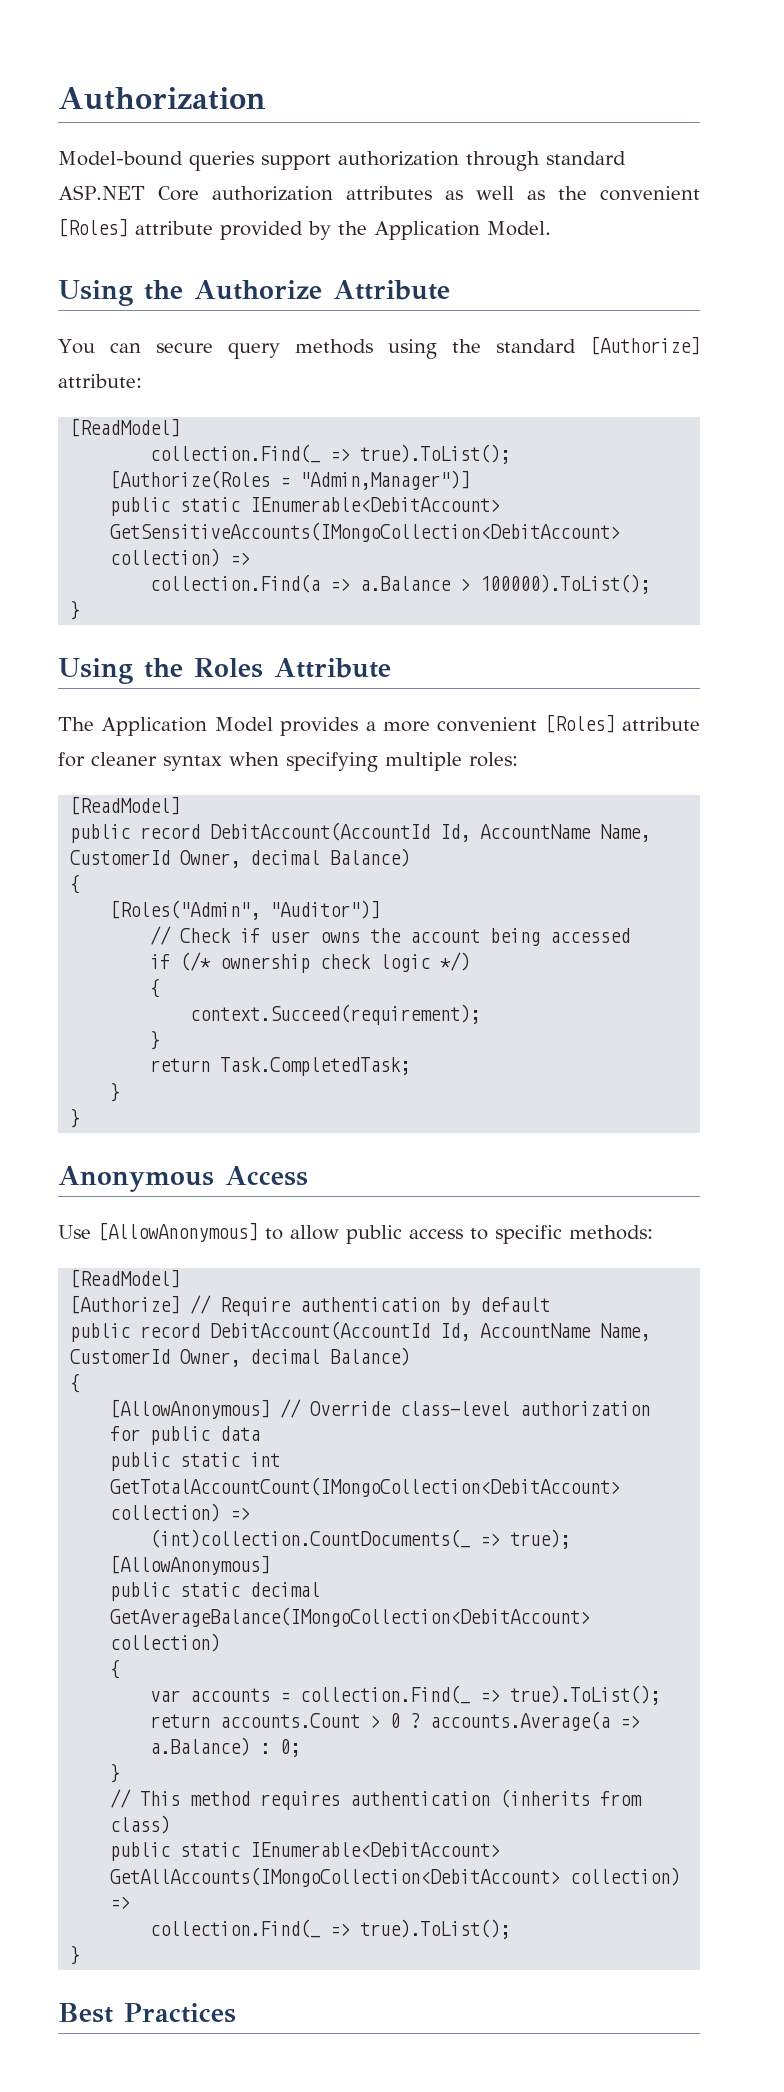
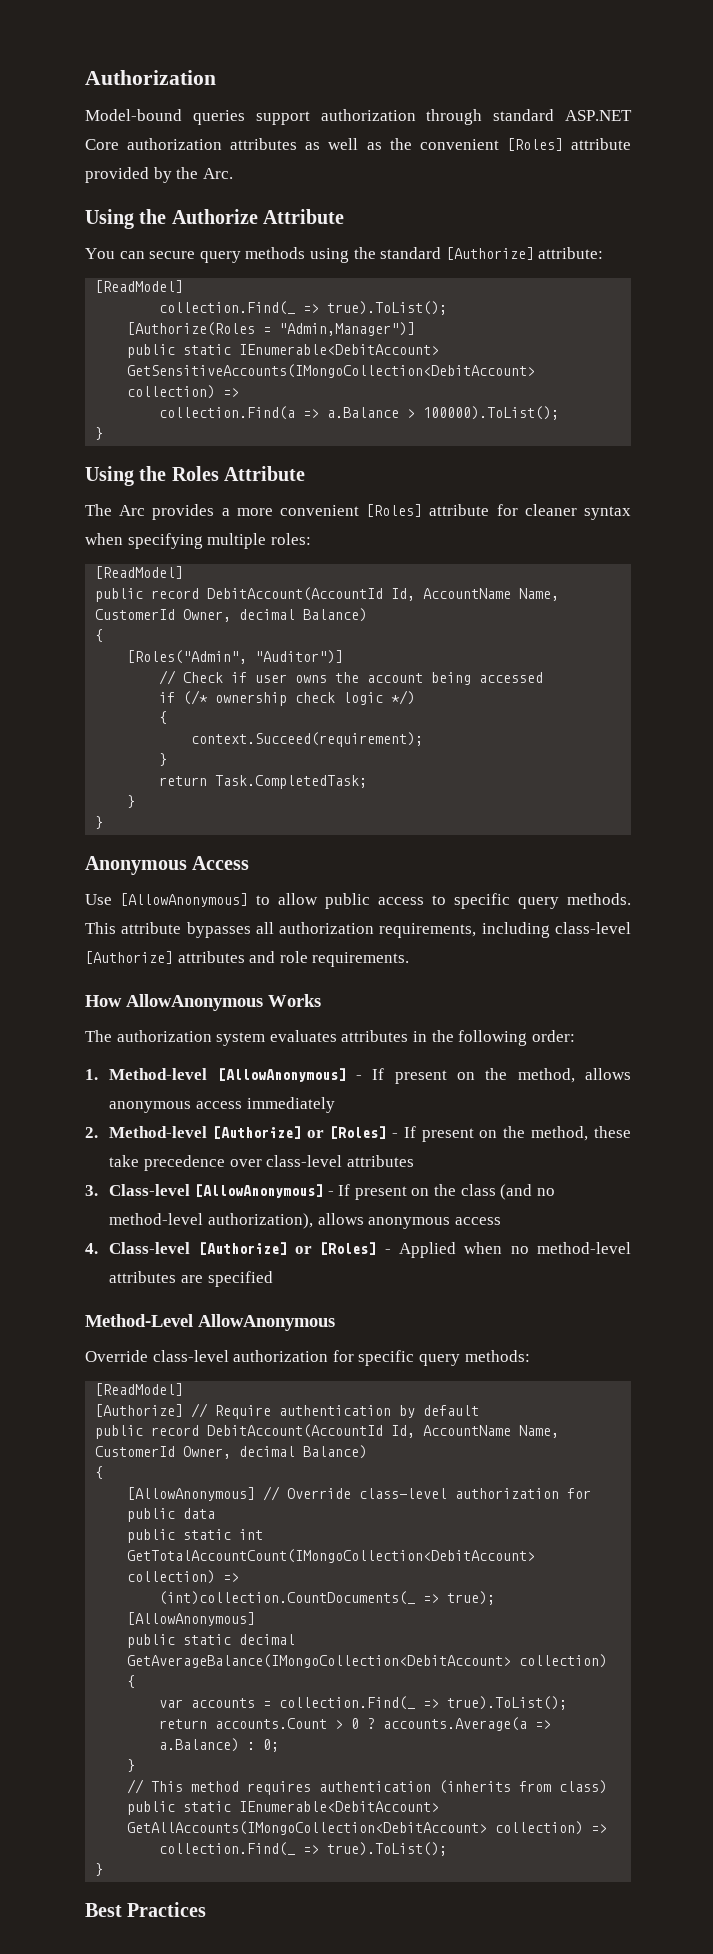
[374,221,551,240] Application Model. -> [202,168,233,179] Arc.
[101,717,273,736] Application Model -> [119,505,146,516] Arc
(562, 1234) none -> [518,893,631,909] [85,922,631,938] [85,951,410,967] [85,994,321,1011] [85,1030,575,1046] [85,1068,631,1084] [109,1097,335,1113] [85,1126,631,1142] [109,1155,414,1171] [85,1184,555,1200] [109,1213,501,1229] [85,1242,631,1258] [109,1271,273,1287] [85,1314,335,1331] [85,1350,460,1366] query methods. This attribute bypasses all authorization requirements, including class-level [Authorize] attributes and role requirements. // How AllowAnonymous Works // The authorization system evaluates attributes in the following order: // 1. Method-level [AllowAnonymous] - If present on the method, allows anonymous access immediately // 2. Method-level [Authorize] or [Roles] - If present on the method, these take precedence over class-level attributes // 3. Class-level [AllowAnonymous] - If present on the class (and no method-level authorization), allows anonymous access // 4. Class-level [Authorize] or [Roles] - Applied when no method-level attributes are specified // Method-Level AllowAnonymous // Override class-level authorization for specific query

